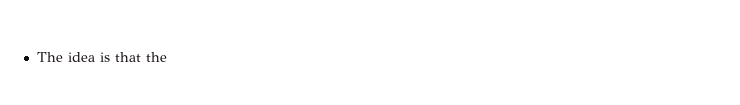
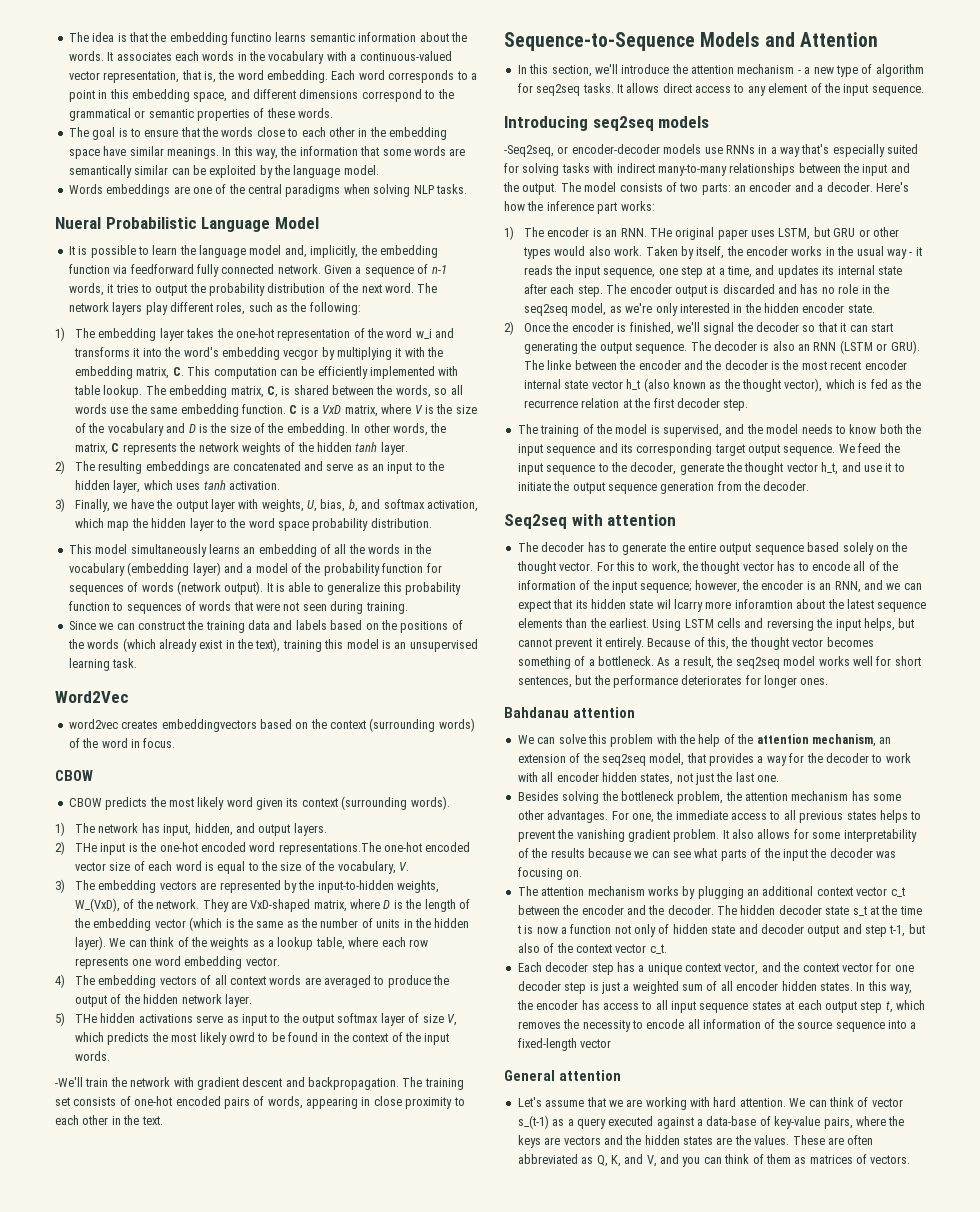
(167, 57) none -> [169,32,467,45] [68,51,452,64] [68,70,477,83] [68,89,454,102] [68,108,333,121] [68,127,447,140] [68,146,466,159] [68,165,379,178] [68,184,467,197] [55,217,319,232] [68,245,438,258] [68,264,447,277] [68,283,438,296] [68,302,361,315] [55,327,455,341] [74,347,444,360] [75,366,459,379] [74,385,463,398] [75,404,477,417] [75,423,447,436] [75,442,408,455] [55,460,445,474] [75,480,280,493] [55,498,478,512] [75,518,432,531] [68,544,431,557] [68,562,442,576] [68,581,461,595] [68,601,408,614] [68,620,463,633] [67,638,478,652] [68,658,138,671] [55,691,129,703] [68,718,475,732] [68,738,176,748] [55,770,93,781] [68,796,450,810] [55,822,327,836] [55,841,471,855] [75,861,409,874] [55,879,440,893] [75,898,470,912] [74,917,470,931] [75,936,428,950] [75,956,280,969] [55,974,450,988] [75,994,252,1007] [55,1012,457,1026] [75,1032,450,1045] [75,1051,111,1061] [55,1077,464,1090] [55,1096,465,1109] [55,1115,163,1125] [504,32,878,51] [517,64,924,77] [517,83,924,96] [504,116,710,131] [504,144,919,157] [504,163,910,176] [503,182,909,195] [504,201,655,214] [504,226,899,240] [523,246,922,259] [524,265,902,278] [524,284,889,297] [524,303,875,316] [504,321,893,335] [524,340,920,354] [524,360,907,370] [524,378,922,392] [524,398,749,411] [517,424,921,437] [517,443,900,456] [517,462,905,475] [517,481,810,494] [504,514,677,529] [517,542,908,555] [516,561,898,574] [517,580,922,593] [517,599,927,612] [517,618,915,631] [517,637,874,650] [517,656,921,669] [517,675,829,688] [504,707,635,718] [517,734,892,747] [517,753,911,766] [517,772,780,785] [517,791,902,804] [517,810,922,823] [517,829,917,842] [517,848,896,861] [517,867,583,880] [517,886,905,899] [517,905,922,916] [516,924,925,937] [517,943,667,954] [517,962,914,975] [517,981,912,994] [516,1000,925,1013] [517,1019,917,1032] [517,1038,612,1051] [504,1070,621,1081] [517,1097,903,1110] [517,1115,905,1129] [517,1135,874,1148] [517,1154,911,1167] embedding functino learns semantic information about the words. It associates each words in the vocabulary with a continuous-valued vector representation, that is, the word embedding. Each word corresponds to a point in this embedding space, and different dimensions correspond to the grammatical or semantic properties of these words. // The goal is to ensure that the words close to each other in the embedding space have similar meanings. In this way, the information that some words are semantically similar can be exploited by the language model. // Words embeddings are one of the central paradigms when solving NLP tasks. // Nueral Probabilistic Language Model // It is possible to learn the language model and, implicitly, the embedding function via feedforward fully connected network. Given a sequence of n-1 words, it tries to output the probability distribution of the next word. The network layers play different roles, such as the following: // 1) The embedding layer takes the one-hot representation of the word w_i and transforms it into the word's embedding vecgor by multiplying it with the embedding matrix, C. This computation can be efficiently implemented with table lookup. The embedding matrix, C, is shared between the words, so all words use the same embedding function. C is a VxD matrix, where V is the size of the vocabulary and D is the size of the embedding. In other words, the matrix, C represents the network weights of the hidden tanh layer. // 2) The resulting embeddings are concatenated and serve as an input to the hidden layer, which uses tanh activation. // 3) Finally, we have the output layer with weights, U, bias, b, and softmax activation, which map the hidden layer to the word space probability distribution. // This model simultaneously learns an embedding of all the words in the vocabulary (embedding layer) and a model of the probability function for sequences of words (network output). It is able to generalize this probability function to sequences of words that were not seen during training. // Since we can construct the training data and labels based on the positions of the words (which already exist in the text), training this model is an unsupervised learning task. // Word2Vec // word2vec creates embeddingvectors based on the context (surrounding words) of the word in focus. // CBOW // CBOW predicts the most likely word given its context (surrounding words). // 1) The network has input, hidden, and output layers. // 2) THe input is the one-hot encoded word representations.The one-hot encoded vector size of each word is equal to the size of the vocabulary, V. // 3) The embedding vectors are represented by the input-to-hidden weights, W_(VxD), of the network. They are VxD-shaped matrix, where D is the length of the embedding vector (which is the same as the number of units in the hidden layer). We can think of the weights as a lookup table, where each row represents one word embedding vector. // 4) The embedding vectors of all context words are averaged to produce the output of the hidden network layer. // 5) THe hidden activations serve as input to the output softmax layer of size V, which predicts the most likely owrd to be found in the context of the input words. // -We'll train the network with gradient descent and backpropagation. The training set consists of one-hot encoded pairs of words, appearing in close proximity to each other in the text. // Sequence-to-Sequence Models and Attention // In this section, we'll introduce the attention mechanism - a new type of algorithm for seq2seq tasks. It allows direct access to any element of the input sequence. // Introducing seq2seq models // -Seq2seq, or encoder-decoder models use RNNs in a way that's especially suited for solving tasks with indirect many-to-many relationships between the input and the output. The model consists of two parts: an encoder and a decoder. Here's how the inference part works: // 1) The encoder is an RNN. THe original paper uses LSTM, but GRU or other types would also work. Taken by itself, the encoder works in the usual way - it reads the input sequence, one step at a time, and updates its internal state after each step. The encoder output is discarded and has no role in the seq2seq model, as we're only interested in the hidden encoder state. // 2) Once the encoder is finished, we'll signal the decoder so that it can start generating the output sequence. The decoder is also an RNN (LSTM or GRU). The linke between the encoder and the decoder is the most recent encoder internal state vector h_t (also known as the thought vector), which is fed as the recurrence relation at the first decoder step. // The training of the model is supervised, and the model needs to know both the input sequence and its corresponding target output sequence. We feed the input sequence to the decoder, generate the thought vector h_t, and use it to initiate the output sequence generation from the decoder. // Seq2seq with attention // The decoder has to generate the entire output sequence based solely on the thought vector. For this to work, the thought vector has to encode all of the information of the input sequence; however, the encoder is an RNN, and we can expect that its hidden state wil lcarry more inforamtion about the latest sequence elements than the earliest. Using LSTM cells and reversing the input helps, but cannot prevent it entirely. Because of this, the thought vector becomes something of a bottleneck. As a result, the seq2seq model works well for short sentences, but the performance deteriorates for longer ones. // Bahdanau attention // We can solve this problem with the help of the attention mechanism, an extension of the seq2seq model, that provides a way for the decoder to work with all encoder hidden states, not just the last one. // Besides solving the bottleneck problem, the attention mechanism has some other advantages. For one, the immediate access to all previous states helps to prevent the vanishing gradient problem. It also allows for some interpretability of the results because we can see what parts of the input the decoder was focusing on. // The attention mechanism works by plugging an additional context vector c_t between the encoder and the decoder. The hidden decoder state s_t at the time t is now a function not only of hidden state and decoder output and step t-1, but also of the context vector c_t. // Each decoder step has a unique context vector, and the context vector for one decoder step is just a weighted sum of all encoder hidden states. In this way, the encoder has access to all input sequence states at each output step t, which removes the necessity to encode all information of the source sequence into a fixed-length vector // General attention // Let's assume that we are working with hard attention. We can think of vector s_(t-1) as a query executed against a data-base of key-value pairs, where the keys are vectors and the hidden states are the values. These are often abbreviated as Q, K, and V, and you can think of them as matrices of vectors.

